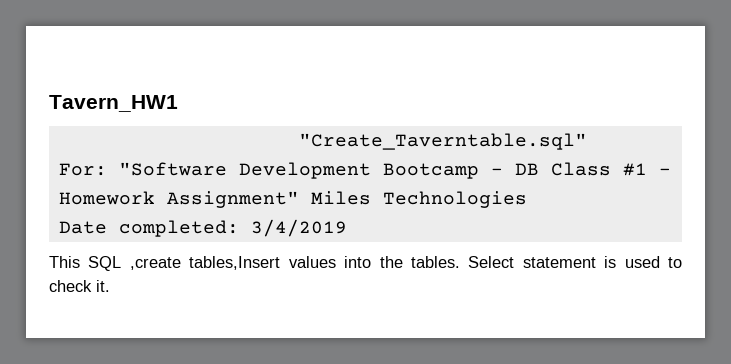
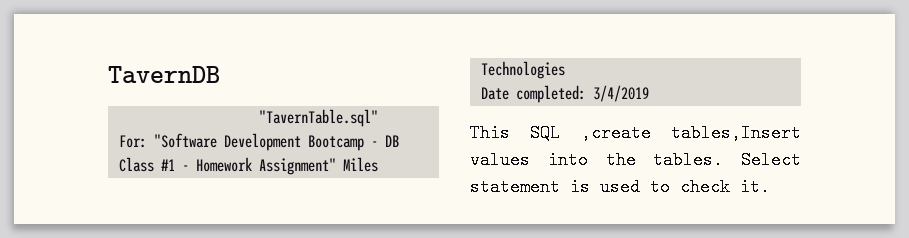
[49,95,178,112] [298,133,587,150] Tavern_HW1 // "Create_Taverntable.sql" -> [108,66,220,84] [259,109,379,127] TavernDB // "TavernTable.sql"

